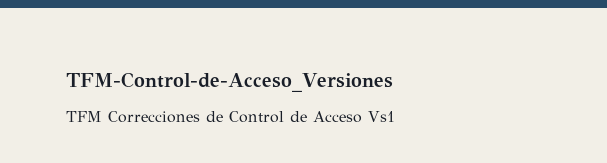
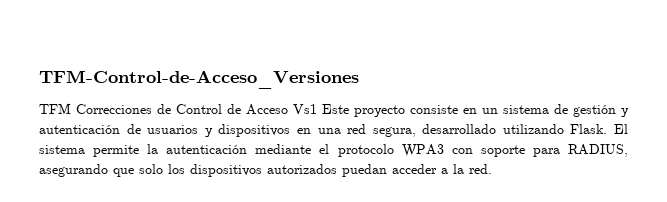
(395, 116) none -> [322,104,629,117] [39,124,628,137] [39,144,628,157] [39,164,492,177] Este proyecto consiste en un sistema de gestión y autenticación de usuarios y dispositivos en una red segura, desarrollado utilizando Flask. El sistema permite la autenticación mediante el protocolo WPA3 con soporte para RADIUS, asegurando que solo los dispositivos autorizados puedan acceder a la red.

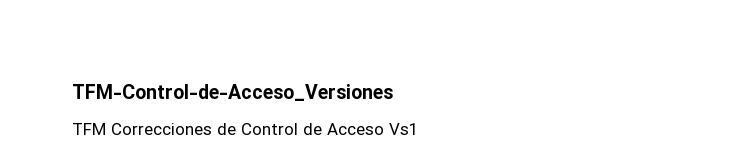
[322,104,629,117] [39,124,628,137] [39,144,628,157] [39,164,492,177] Este proyecto consiste en un sistema de gestión y autenticación de usuarios y dispositivos en una red segura, desarrollado utilizando Flask. El sistema permite la autenticación mediante el protocolo WPA3 con soporte para RADIUS, asegurando que solo los dispositivos autorizados puedan acceder a la red. -> (419, 129) none

